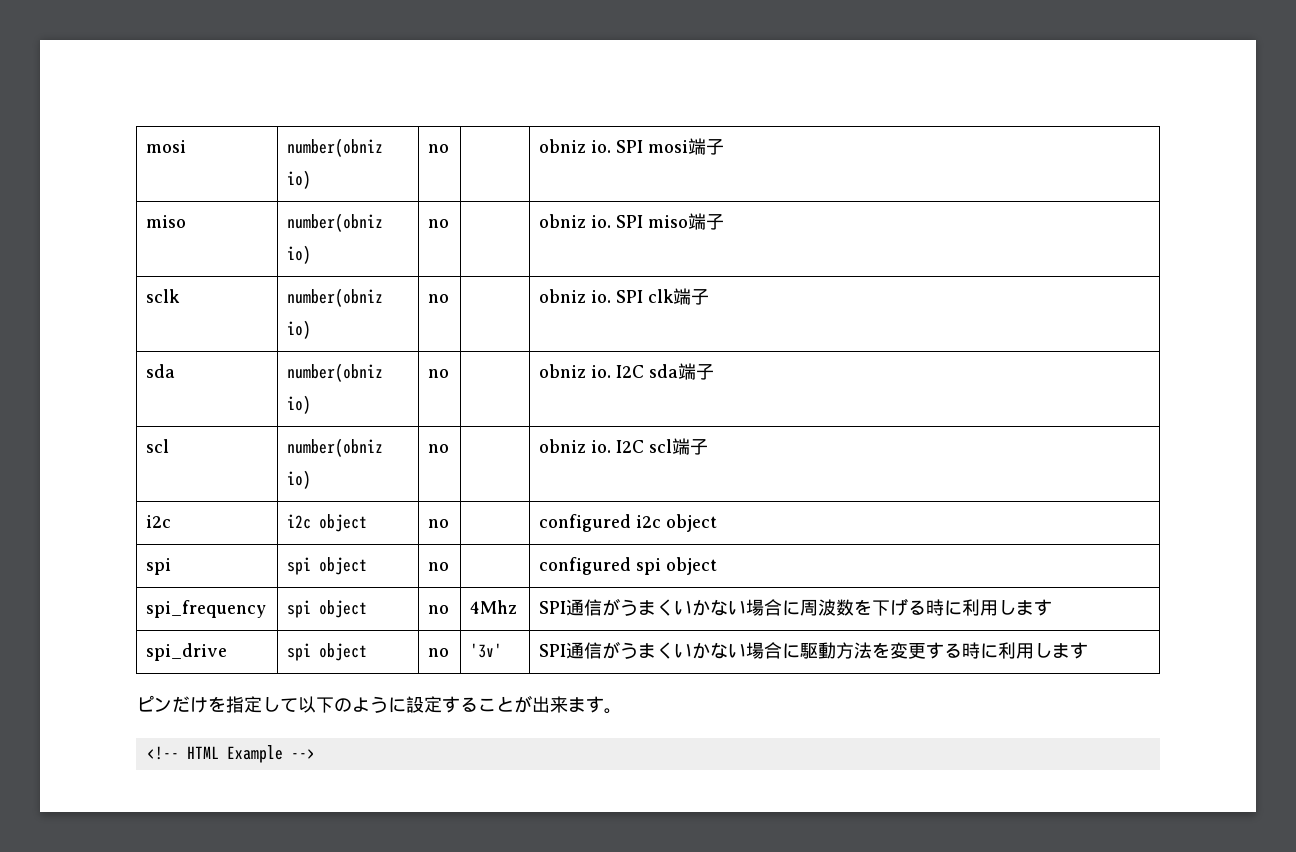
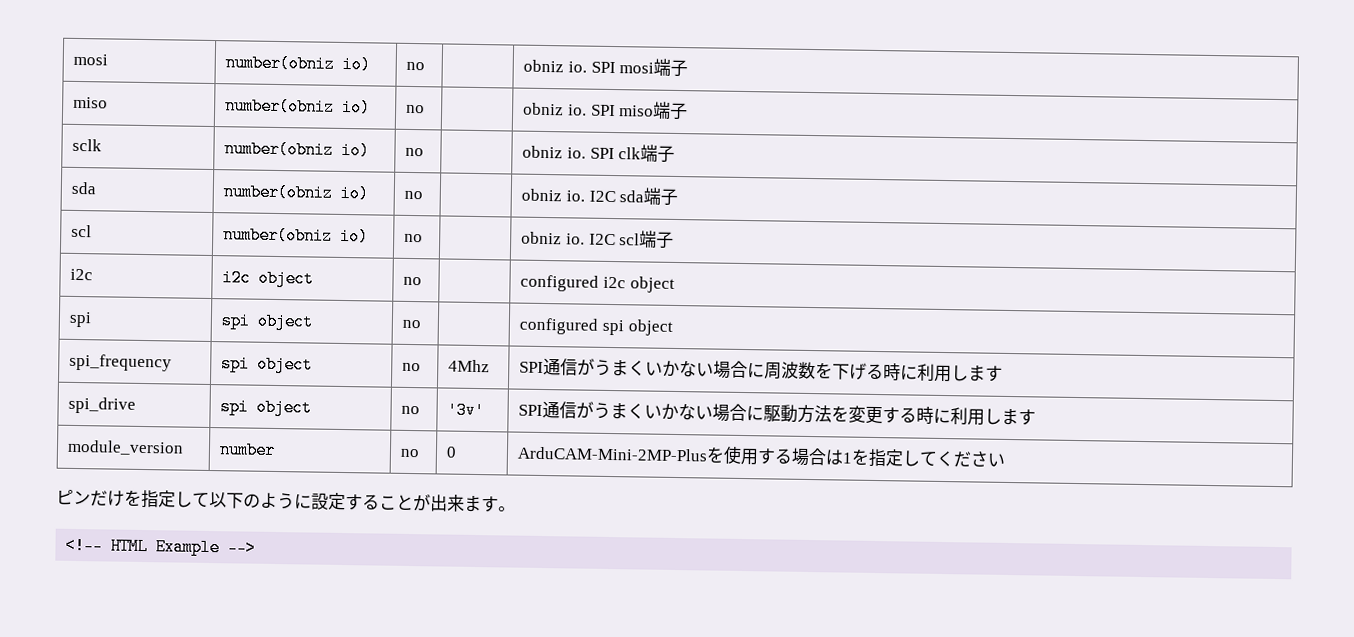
(1089, 650) none -> [67,439,185,456] [219,441,277,459] [400,448,421,458] [446,446,458,458] [517,445,1007,468] // module_version | number | no | 0 | ArduCAM-Mini-2MP-Plusを使用する場合は1を指定してください

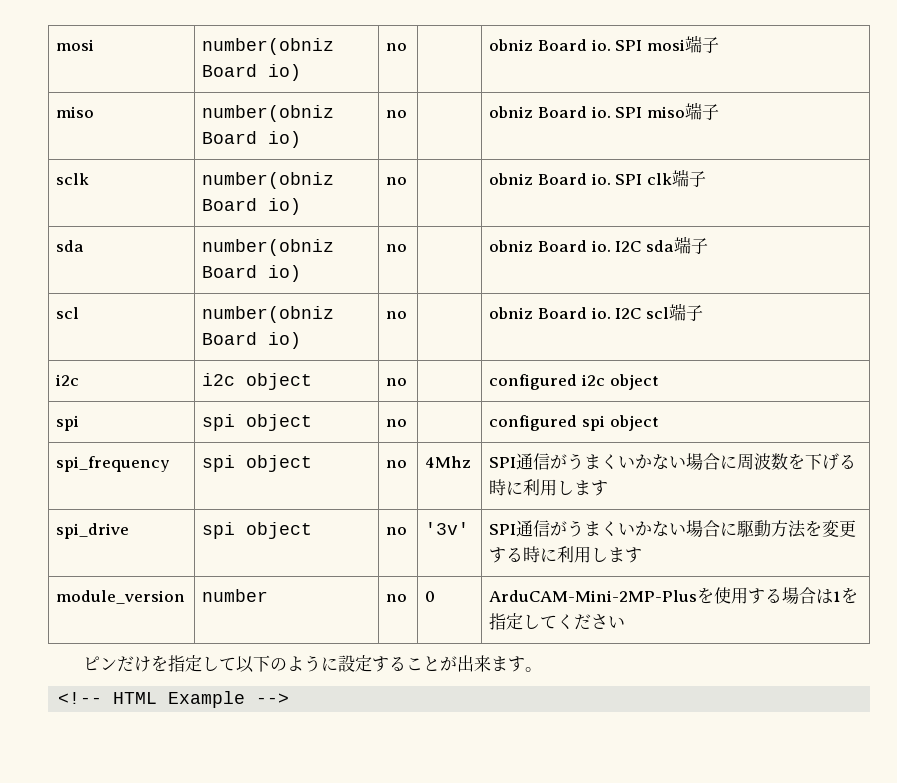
[342,55,372,74] [406,61,426,71] [523,59,565,73] io) | no | | obniz -> [202,64,302,81] [386,43,408,51] [489,39,588,51] Board io) | no | | obniz Board
[342,98,372,117] [406,104,426,114] [523,102,565,116] io) | no | | obniz -> [202,131,302,148] [386,110,408,118] [489,106,588,118] Board io) | no | | obniz Board
[341,141,371,160] [405,147,425,157] [522,145,564,159] io) | no | | obniz -> [202,198,302,215] [386,177,408,185] [489,173,588,185] Board io) | no | | obniz Board
[340,184,370,203] [404,190,424,200] [521,188,563,202] io) | no | | obniz -> [202,265,302,282] [386,244,408,252] [489,240,588,252] Board io) | no | | obniz Board
[340,227,370,246] [404,233,424,243] [521,231,563,245] io) | no | | obniz -> [202,332,302,349] [386,311,408,319] [489,307,588,319] Board io) | no | | obniz Board

